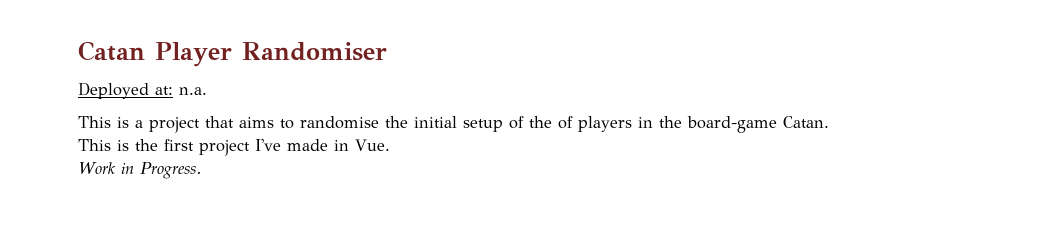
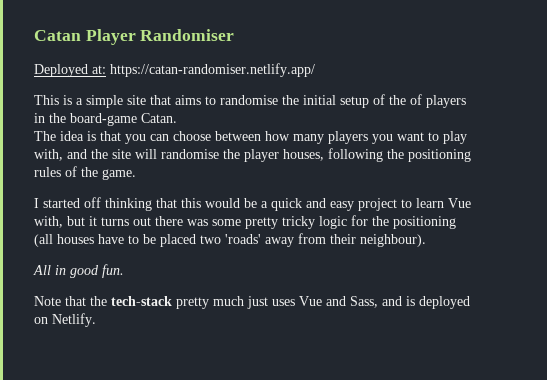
[179,87,207,95] n.a. -> [110,63,315,77] https://catan-randomiser.netlify.app/
[149,117,200,133] project -> [86,95,146,108] simple site
[78,139,390,156] [78,162,202,179] This is the first project I've made in Vue. // Work in Progress. -> [34,131,467,144] [34,148,471,162] [34,166,136,180] [34,197,471,211] [34,215,456,229] [34,233,426,247] [33,264,124,278] [34,296,470,309] [34,313,96,327] The idea is that you can choose between how many players you want to play with, and the site will randomise the player houses, following the positioning rules of the game. // I started off thinking that this would be a quick and easy project to learn Vue with, but it turns out there was some pretty tricky logic for the positioning (all houses have to be placed two 'roads' away from their neighbour). // All in good fun. // Note that the tech-stack pretty much just uses Vue and Sass, and is deployed on Netlify.

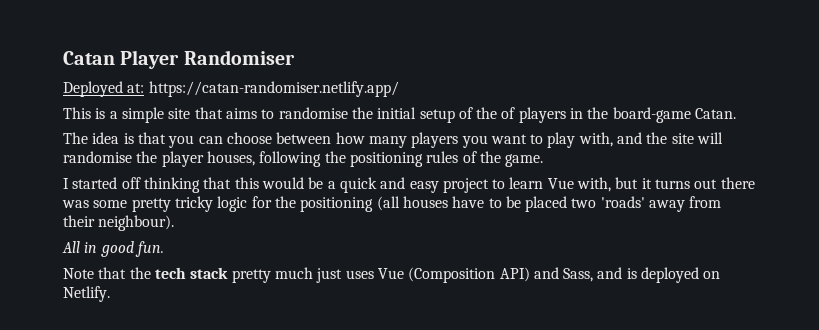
[111,296,172,306] tech-stack -> [154,267,229,279] tech stack
(322, 301) none -> [408,267,530,283] (Composition API)

